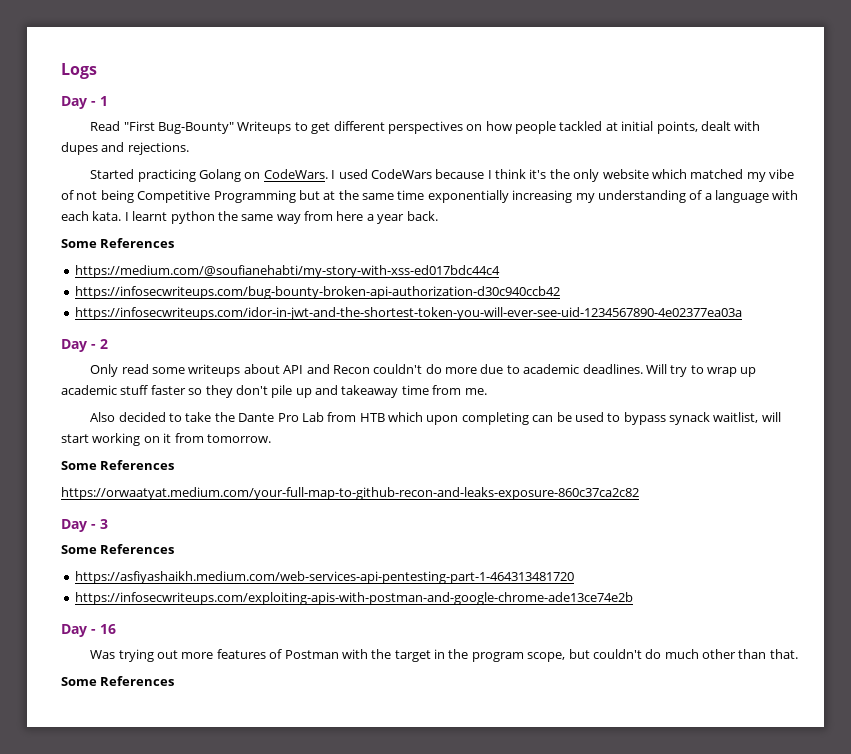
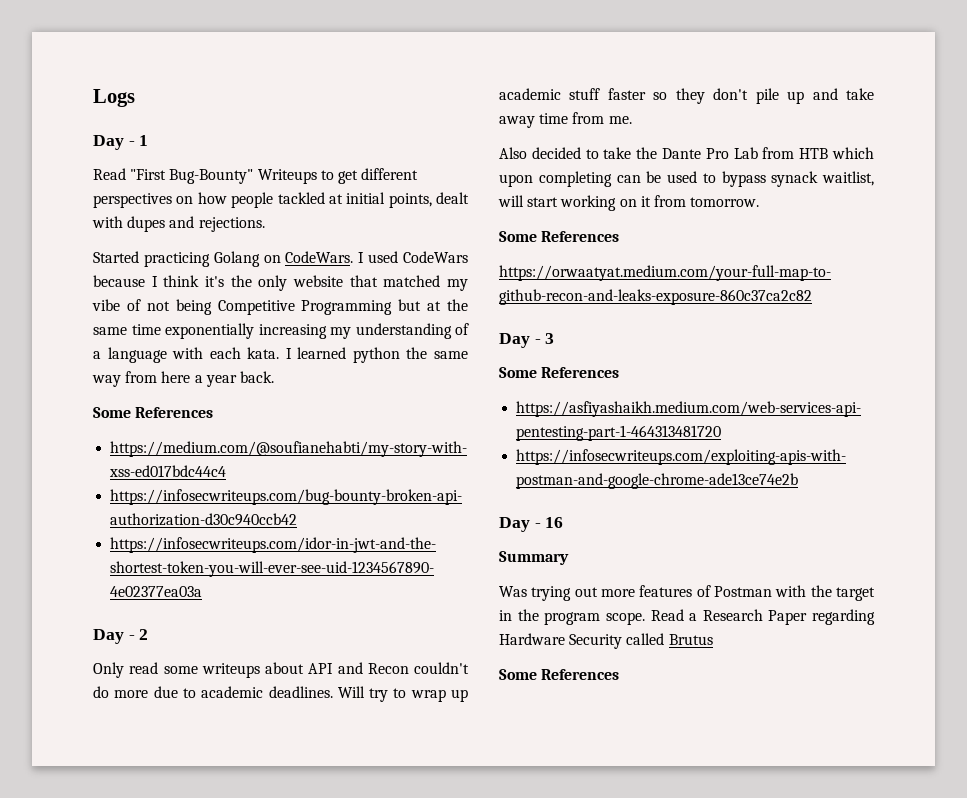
[651,169,687,179] which -> [349,275,378,287] that
[132,211,168,221] learnt -> [297,347,347,359] learned
[341,385,399,398] takeaway -> [846,88,874,100] [499,116,535,128] take away
(116, 629) none -> [499,551,569,565] // Summary
[527,649,798,662] scope, but couldn't do much other than that. -> [605,609,875,625] [499,633,713,649] scope. Read a Research Paper regarding Hardware Security called Brutus

